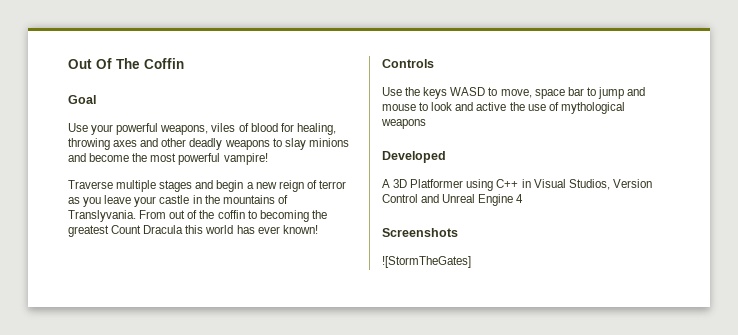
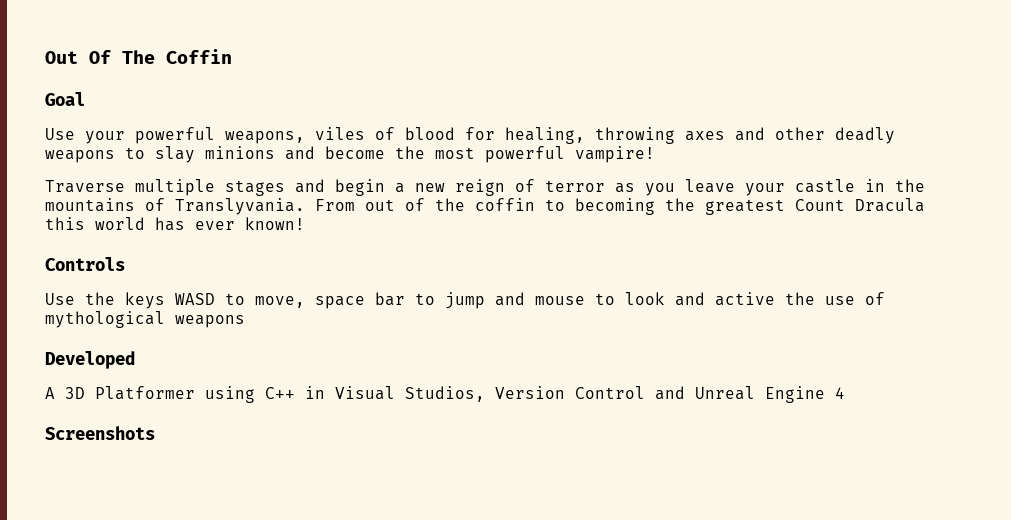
[382,256,471,268] // ![StormTheGates] -> (155, 433) none

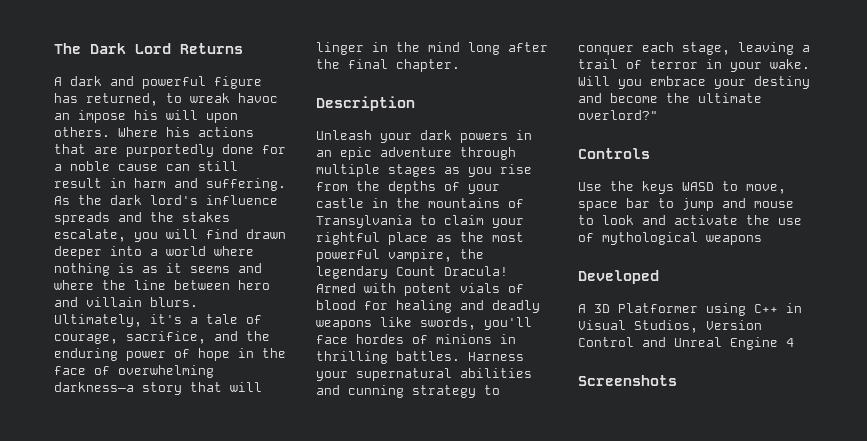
[45,49,232,64] [45,92,85,106] [45,127,895,144] [45,146,655,163] [45,179,735,196] Out Of The Coffin // Goal // Use your powerful weapons, viles of blood for healing, throwing axes and other deadly weapons to slay minions and become the most powerful vampire! // Traverse multiple stages and begin a new reign of terror as you leave -> [54,43,243,54] [54,76,262,89] [54,93,278,106] [54,110,238,123] [54,127,254,137] [54,144,286,157] [54,161,238,171] [54,178,286,191] [54,195,278,205] [54,212,230,225] [54,229,286,242] [54,246,254,259] [54,263,262,276] [54,280,270,290] [54,297,198,307] [54,314,262,327] [54,331,270,344] [54,348,286,361] [54,365,214,378] [54,382,262,395] [316,42,548,55] [316,59,460,72] [316,96,415,111] [316,130,532,143] [316,147,516,160] [316,164,532,177] [316,181,460,194] The Dark Lord Returns // A dark and powerful figure has returned, to wreak havoc an impose his will upon others. Where his actions that are purportedly done for a noble cause can still result in harm and suffering. As the dark lord's influence spreads and the stakes escalate, you will find drawn deeper into a world where nothing is as it seems and where the line between hero and villain blurs. Ultimately, it's a tale of courage, sacrifice, and the enduring power of hope in the face of overwhelming darkness—a story that will linger in the mind long after the final chapter. // Description // Unleash your dark powers in an epic adventure through multiple stages as you rise from the depths of
[175,198,925,215] [45,217,305,231] Translyvania. From out of the coffin to becoming the greatest Count Dracula this world has ever known! -> [316,215,524,228] [316,232,524,245] [316,249,484,262] [316,266,508,279] [316,283,524,296] [316,300,540,313] [316,317,532,330] [316,334,516,344] [316,351,524,364] [316,368,532,381] [316,385,500,398] [578,42,810,55] [578,59,810,72] [578,76,810,89] [578,93,762,103] [578,110,658,120] Transylvania to claim your rightful place as the most powerful vampire, the legendary Count Dracula! Armed with potent vials of blood for healing and deadly weapons like swords, you'll face hordes of minions in thrilling battles. Harness your supernatural abilities and cunning strategy to conquer each stage, leaving a trail of terror in your wake. Will you embrace your destiny and become the ultimate overlord?"
[715,292,775,306] active -> [674,215,738,225] activate

